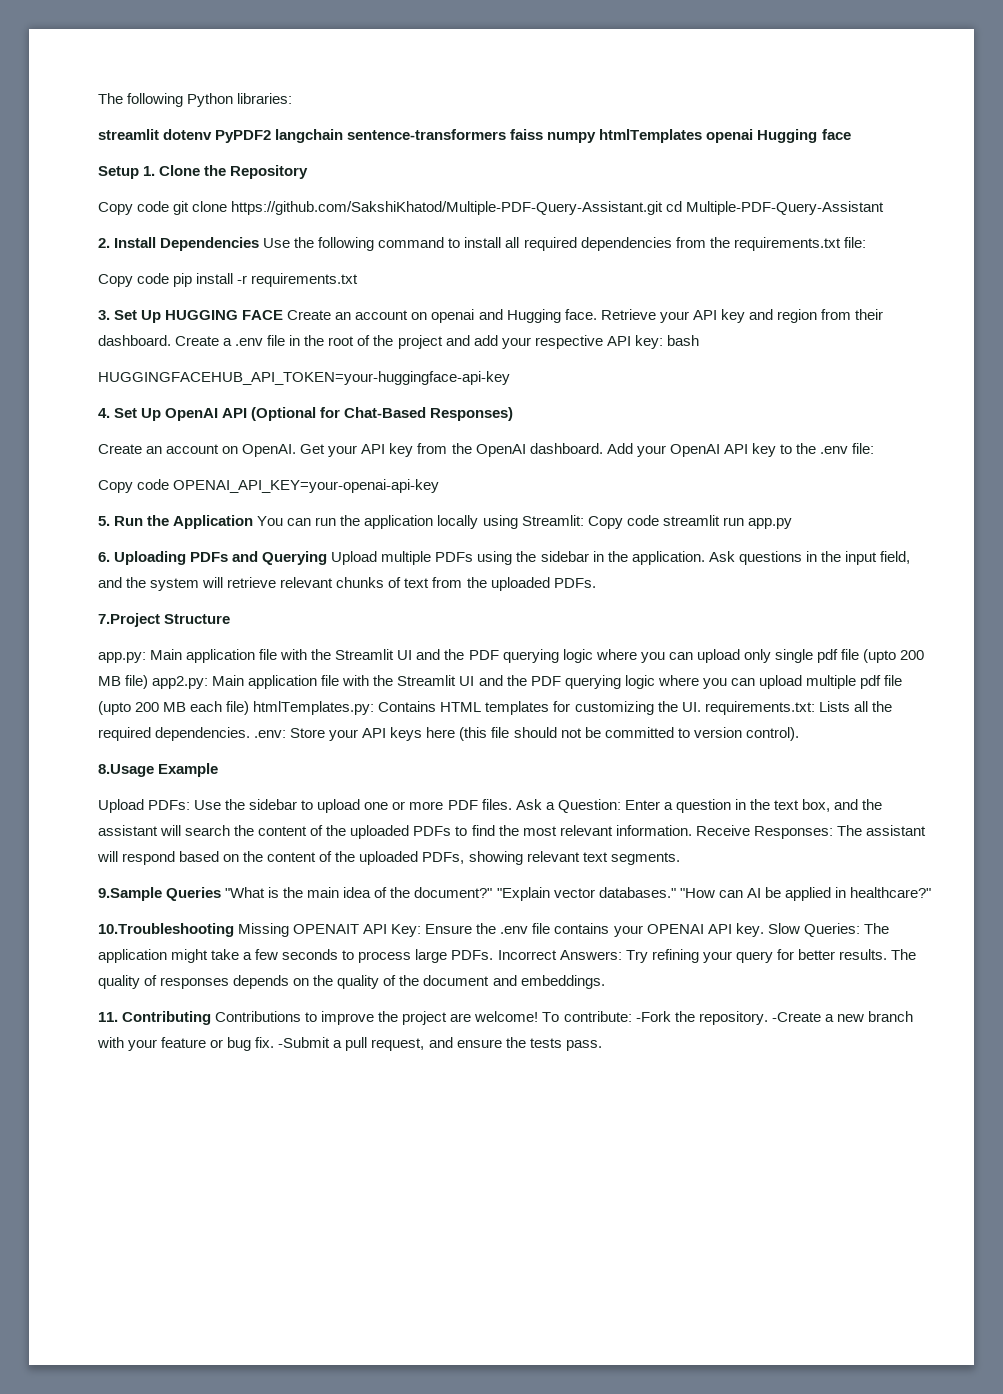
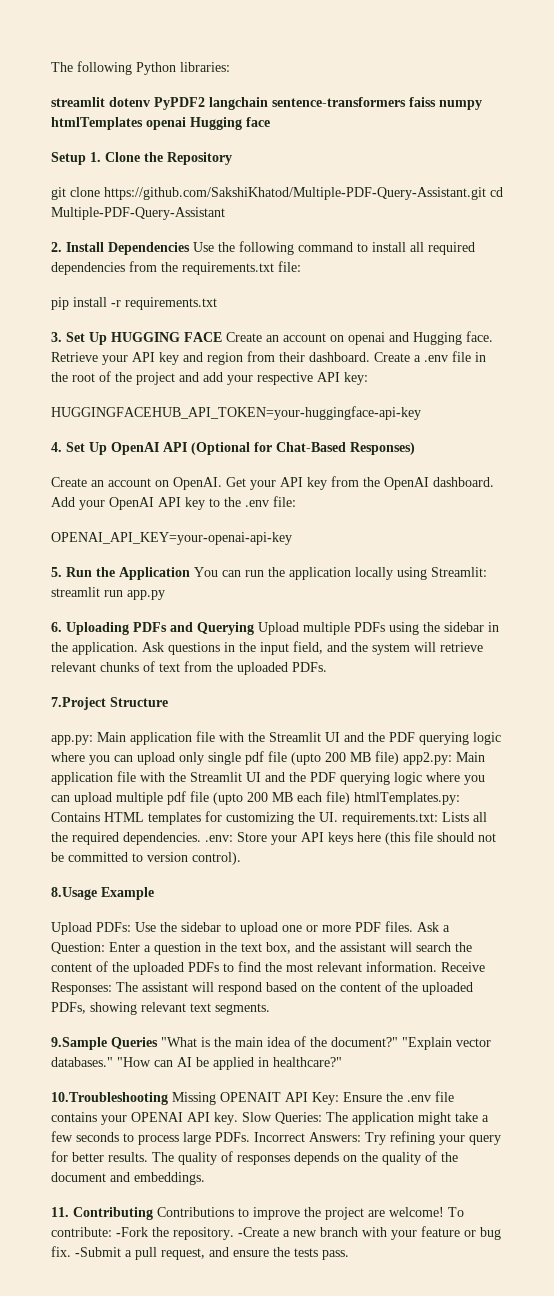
[98,201,170,215] Copy code -> (232, 158) none
[98,273,170,287] Copy code -> (301, 266) none
[666,335,699,346] bash -> (368, 378) none
[98,479,170,493] Copy code -> (296, 501) none
[587,515,659,529] Copy code -> (487, 572) none

